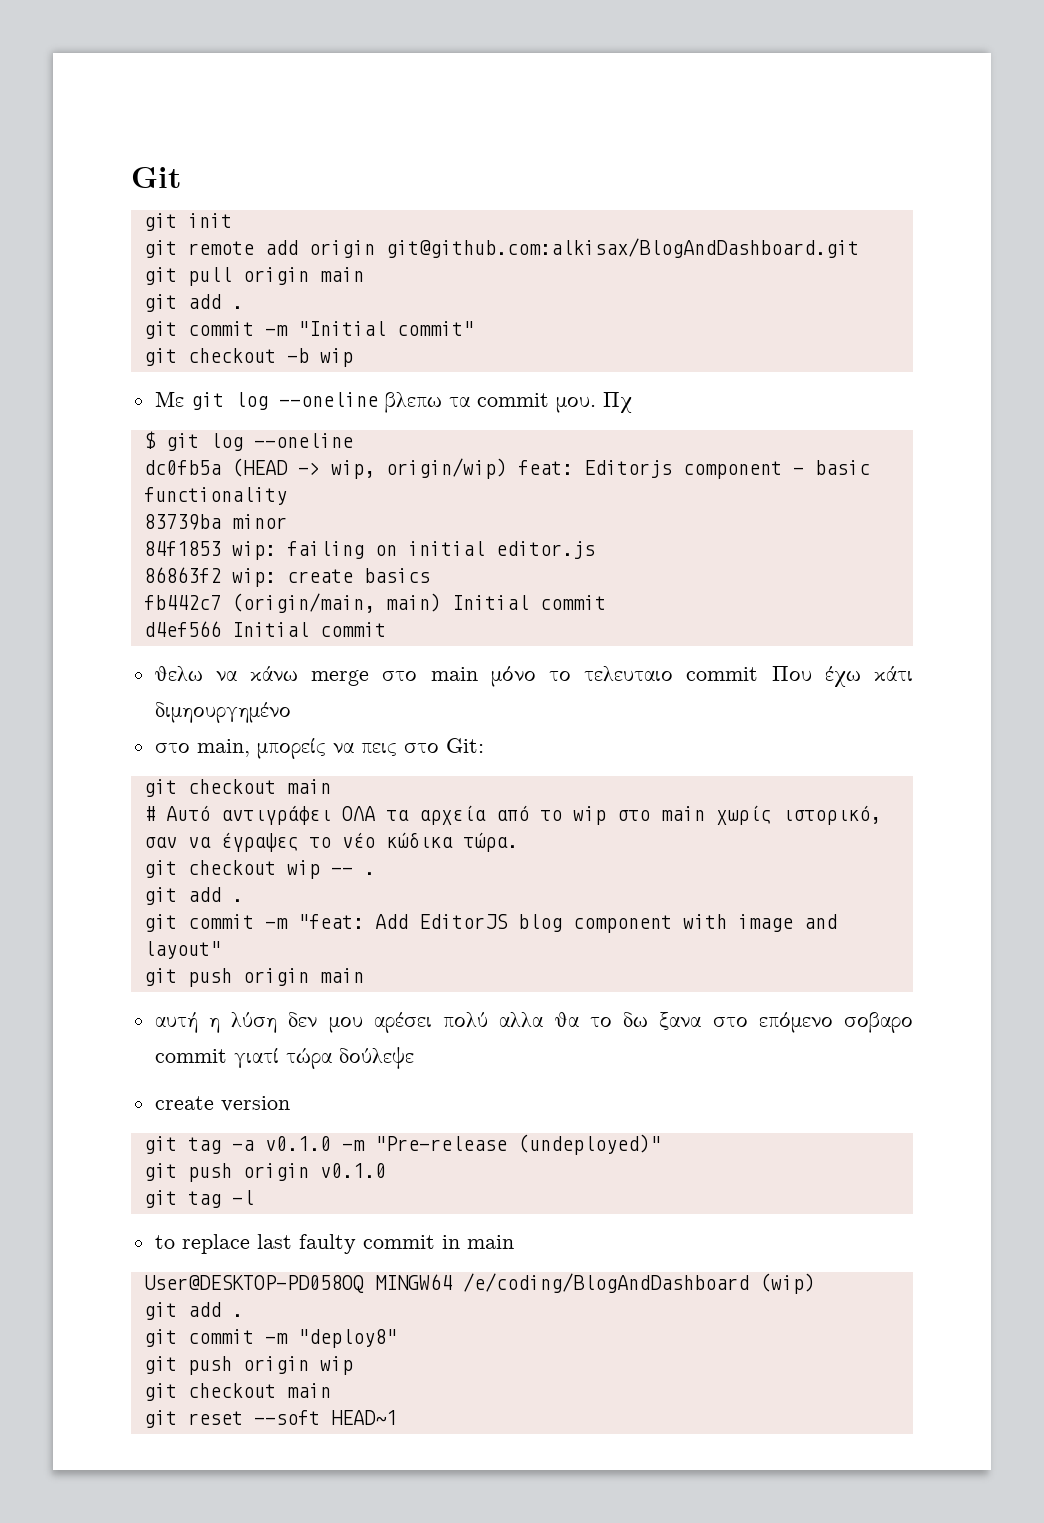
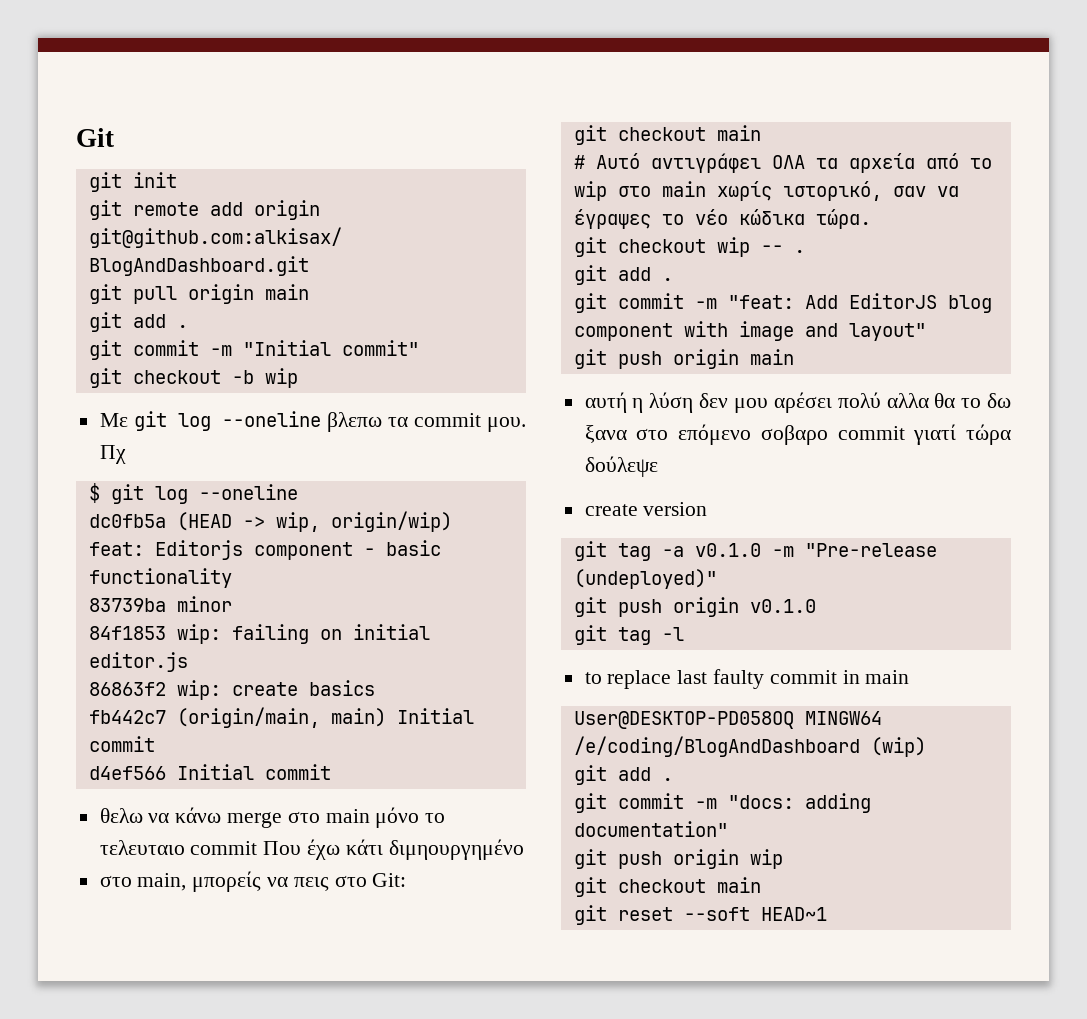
[297,1329,397,1348] "deploy8" -> [727,793,871,813] [573,821,728,837] "docs: adding documentation"

